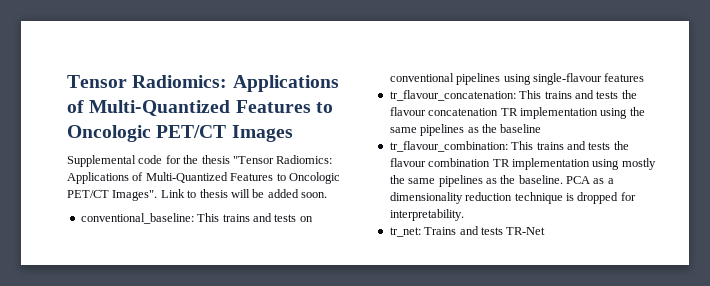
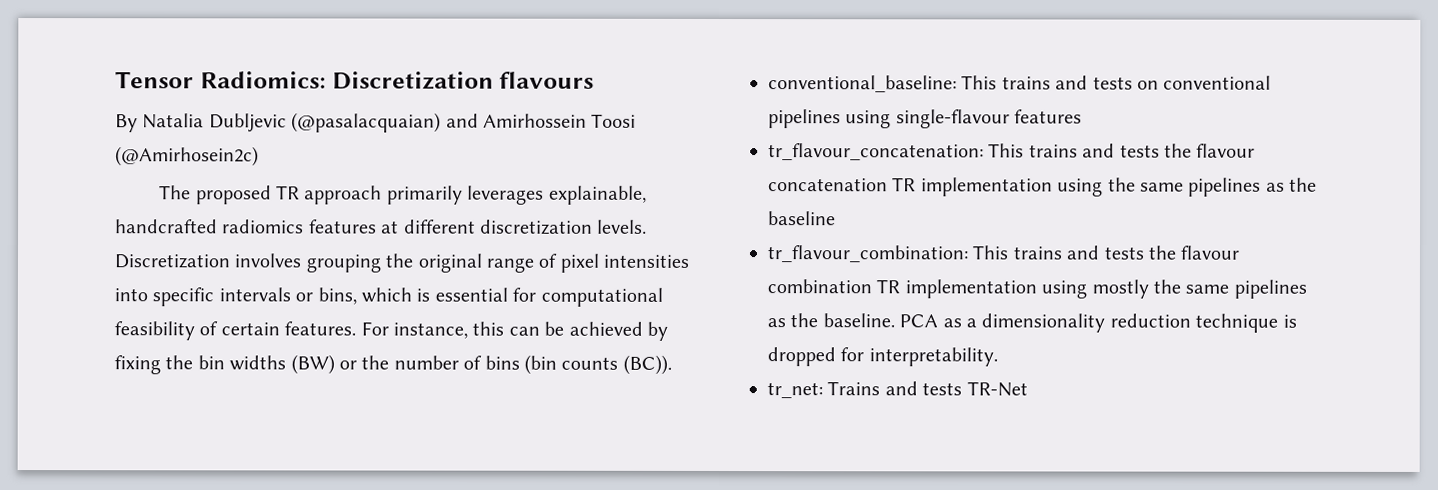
[232,75,339,92] [67,100,333,116] [67,125,293,142] [67,155,333,167] [67,172,340,184] [67,189,327,201] Applications of Multi-Quantized Features to Oncologic PET/CT Images // Supplemental code for the thesis "Tensor Radiomics: Applications of Multi-Quantized Features to Oncologic PET/CT Images". Link to thesis will be added soon. -> [331,71,595,90] [115,112,637,133] [115,146,259,167] [159,185,647,205] [115,219,648,235] [114,253,690,273] [114,287,663,307] [114,321,668,341] [114,354,672,375] Discretization flavours // By Natalia Dubljevic (@pasalacquaian) and Amirhossein Toosi (@Amirhosein2c) // The proposed TR approach primarily leverages explainable, handcrafted radiomics features at different discretization levels. Discretization involves grouping the original range of pixel intensities into specific intervals or bins, which is essential for computational feasibility of certain features. For instance, this can be achieved by fixing the bin widths (BW) or the number of bins (bin counts (BC)).

